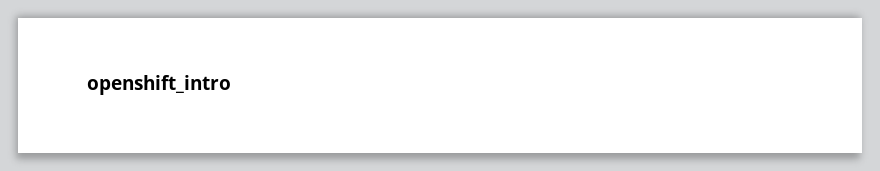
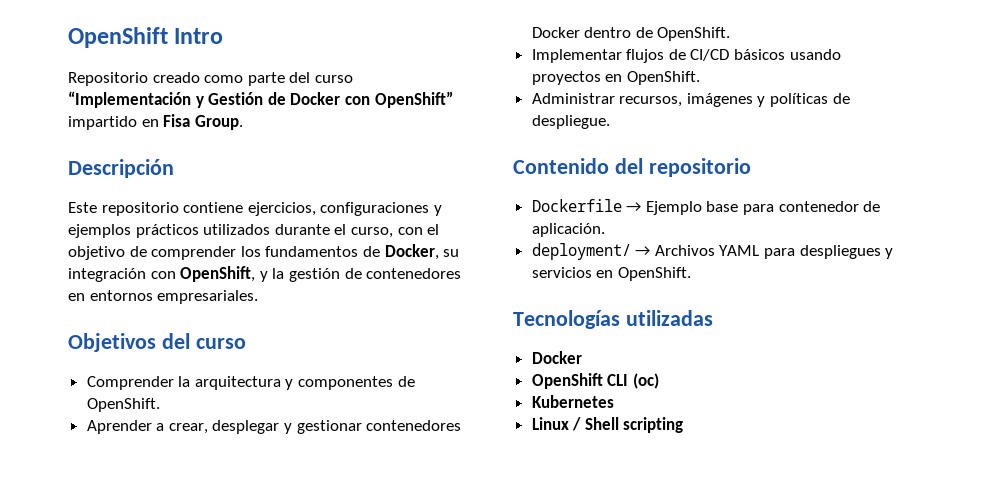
[87,75,231,95] openshift_intro -> [68,27,224,48] [68,72,353,86] [68,91,453,108] [68,114,243,130] [68,159,174,178] [68,202,442,216] [68,224,440,238] [68,244,460,260] [68,266,462,282] [68,290,259,304] [68,333,246,352] [86,376,415,390] [86,398,160,412] [86,420,462,434] [531,27,731,41] [531,49,841,63] [531,71,700,85] [531,93,850,107] [531,115,610,129] [513,158,751,177] [531,199,881,215] [531,223,605,237] [531,243,894,260] [531,267,691,281] [513,310,713,329] [531,351,582,364] [531,373,659,389] [531,395,614,408] [531,417,684,433] OpenShift Intro // Repositorio creado como parte del curso “Implementación y Gestión de Docker con OpenShift” impartido en Fisa Group. // Descripción // Este repositorio contiene ejercicios, configuraciones y ejemplos prácticos utilizados durante el curso, con el objetivo de comprender los fundamentos de Docker, su integración con OpenShift, y la gestión de contenedores en entornos empresariales. // Objetivos del curso // Comprender la arquitectura y componentes de OpenShift. // Aprender a crear, desplegar y gestionar contenedores Docker dentro de OpenShift. // Implementar flujos de CI/CD básicos usando proyectos en OpenShift. // Administrar recursos, imágenes y políticas de despliegue. // Contenido del repositorio // Dockerfile → Ejemplo base para contenedor de aplicación. // deployment/ → Archivos YAML para despliegues y servicios en OpenShift. // Tecnologías utilizadas // Docker // OpenShift CLI (oc) // Kubernetes // Linux / Shell scripting

